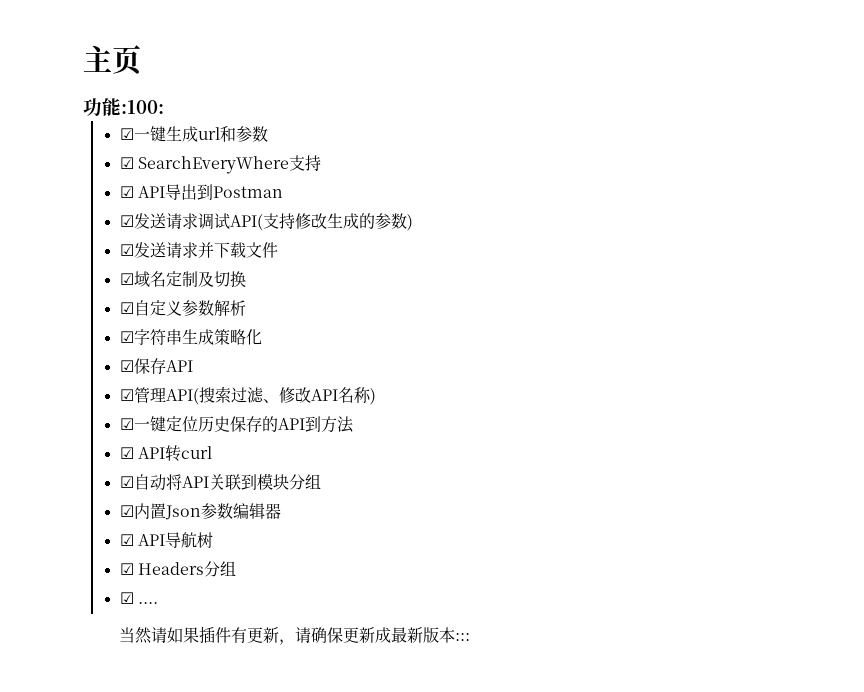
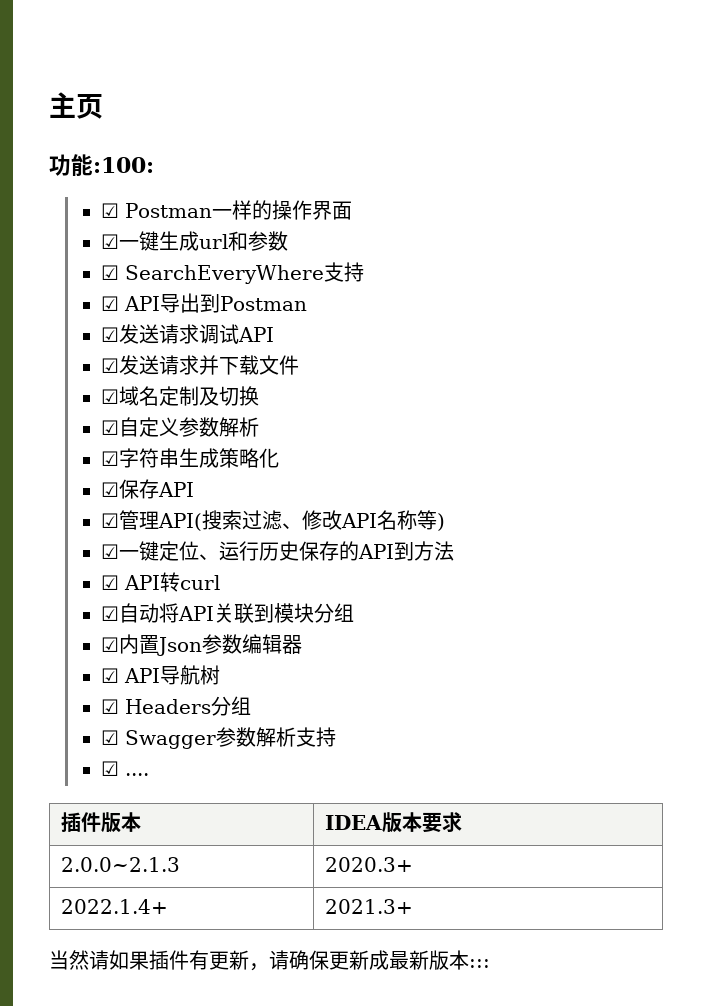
(164, 107) none -> [100,200,352,220] // ☑ Postman一样的操作界面
[229,213,413,231] API(支持修改生成的参数) -> [237,327,274,342] API
(371, 395) none -> [416,510,437,530] 等
(198, 424) none -> [198,541,259,561] 、运行
[137,602,158,604] .... -> [124,727,336,749] [100,761,149,776] [60,812,141,833] [324,812,462,833] [60,857,180,872] [324,857,413,872] [60,899,168,914] [324,899,413,914] Swagger参数解析支持 // ☑ .... // 插件版本 | IDEA版本要求 // 2.0.0~2.1.3 | 2020.3+ // 2022.1.4+ | 2021.3+

